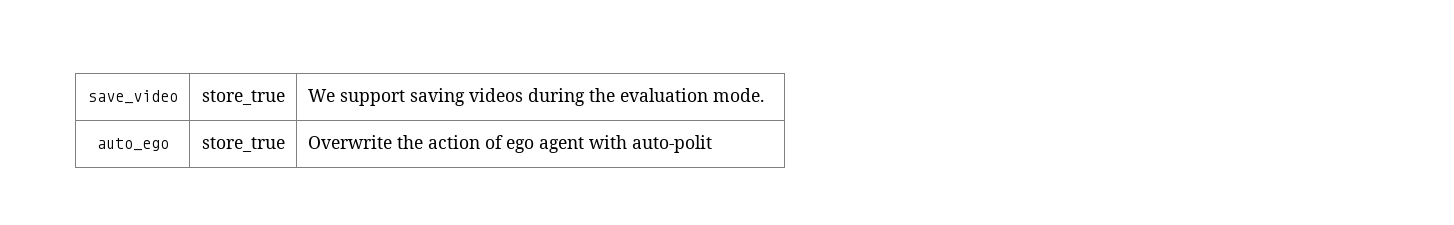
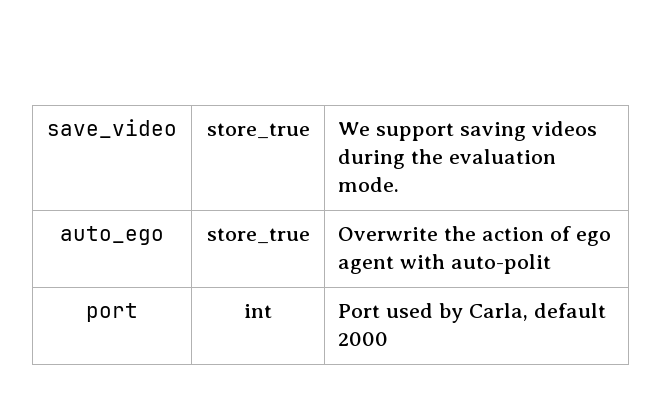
(712, 144) none -> [86,303,138,322] [244,304,272,318] [338,303,606,323] [338,332,389,346] // port | int | Port used by Carla, default 2000

